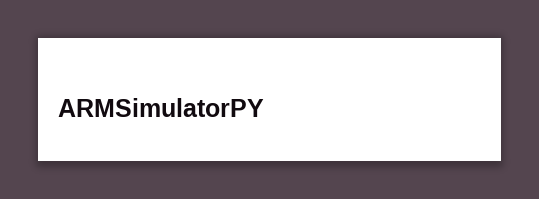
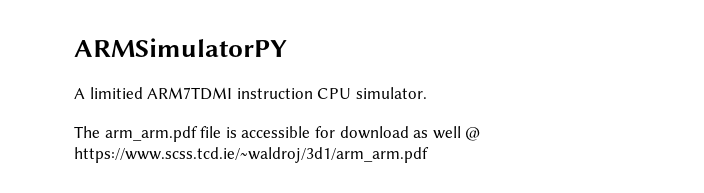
(264, 107) none -> [74,87,427,100] [74,126,481,142] [74,147,429,163] // A limitied ARM7TDMI instruction CPU simulator. // The arm_arm.pdf file is accessible for download as well @ https://www.scss.tcd.ie/~waldroj/3d1/arm_arm.pdf

